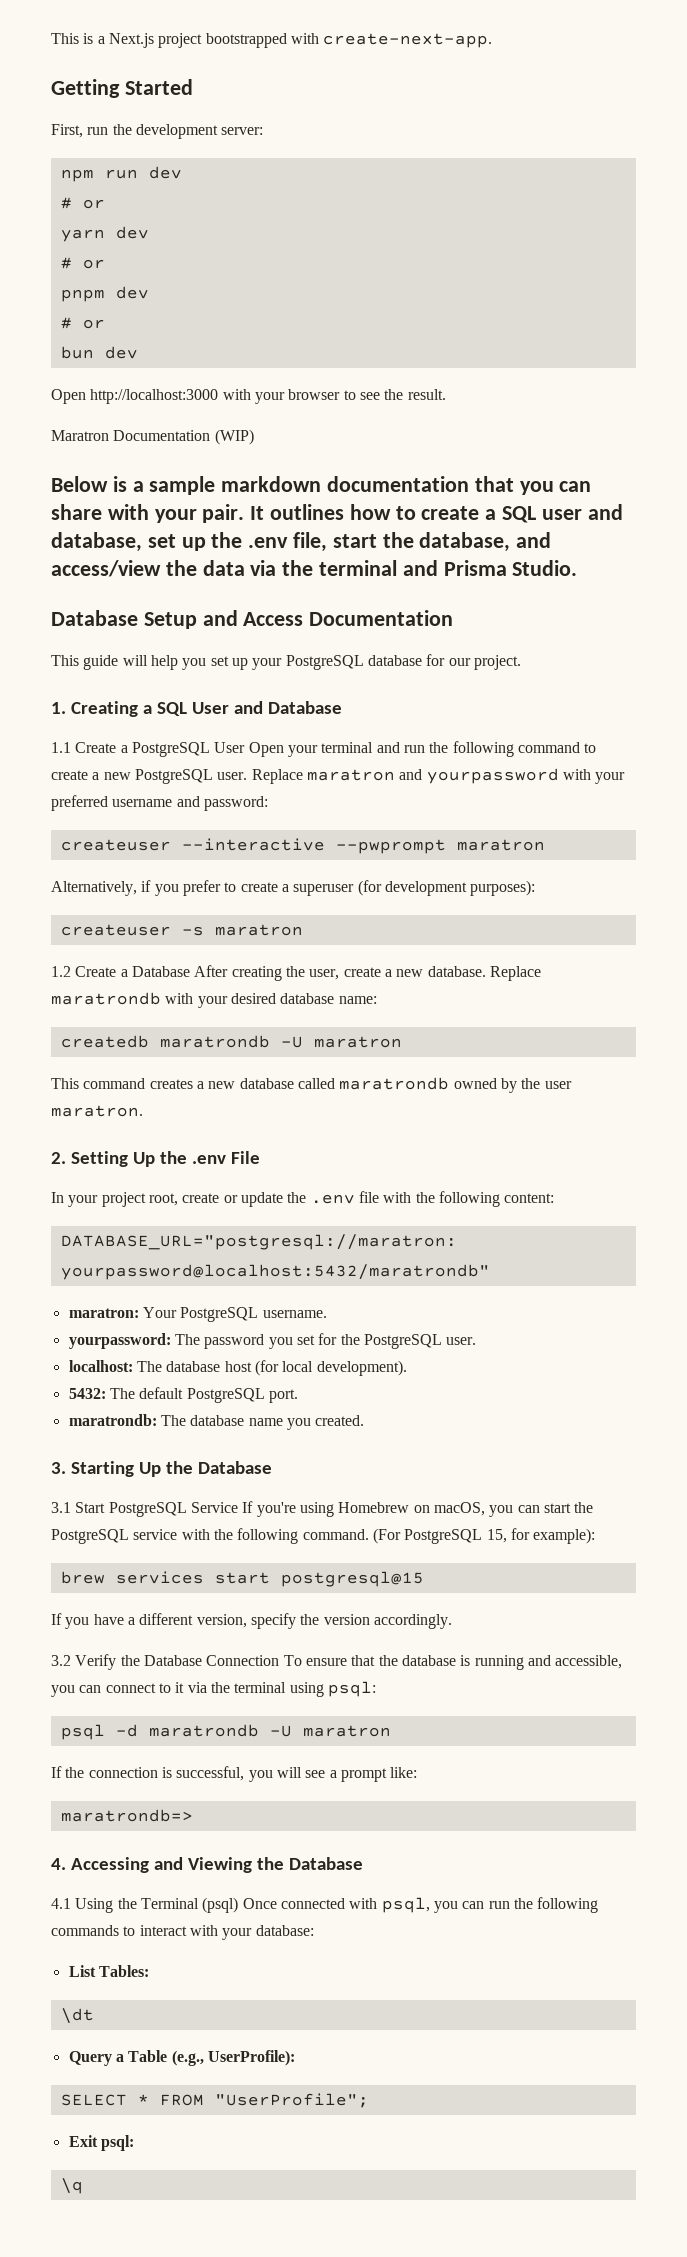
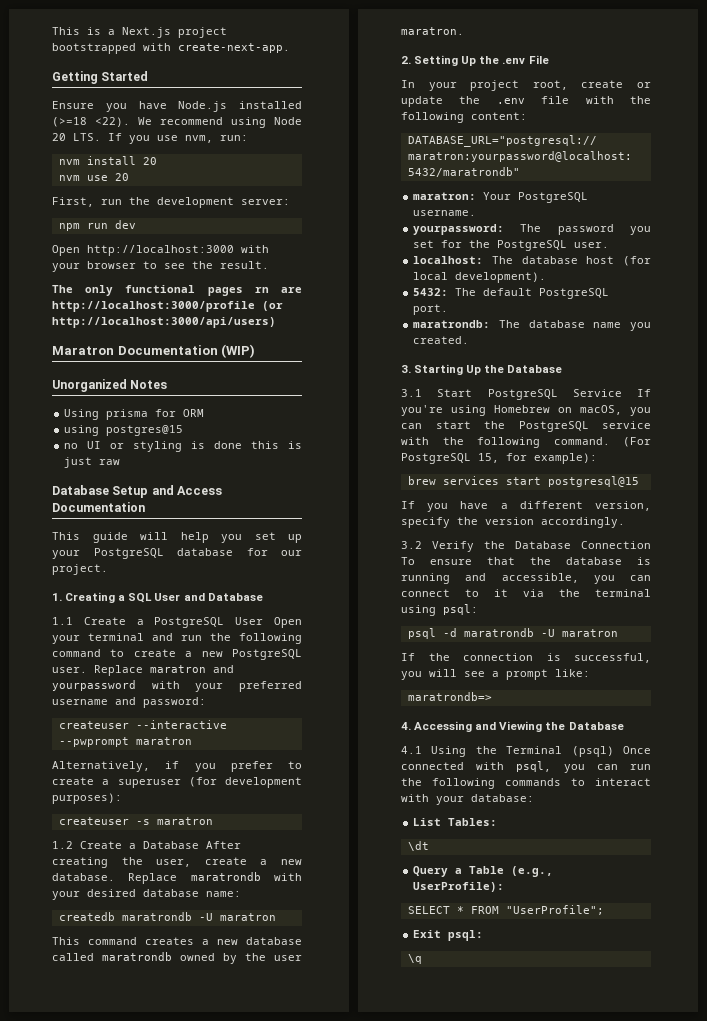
(193, 87) none -> [52,101,302,112] [52,117,302,128] [52,133,248,144] [58,156,157,165] [58,173,129,181] // Ensure you have Node.js installed (>=18 <22). We recommend using Node 20 LTS. If you use nvm, run: // nvm install 20 // nvm use 20
[60,197,105,209] [60,226,149,242] [60,257,105,269] [60,286,149,302] [60,317,105,329] [60,346,138,359] // # or // yarn dev // # or // pnpm dev // # or // bun dev -> (136, 224) none
[51,429,254,445] [51,476,592,495] [51,504,623,523] [51,532,552,552] [51,560,578,577] Maratron Documentation (WIP) // Below is a sample markdown documentation that you can share with your pair. It outlines how to create a SQL user and database, set up the .env file, start the database, and access/view the data via the terminal and Prisma Studio. -> [52,285,302,296] [52,301,283,312] [52,317,276,328] [52,344,256,358] [52,379,168,392] [64,409,205,420] [64,425,184,436] [64,441,303,452] [64,457,121,468] The only functional pages rn are http://localhost:3000/profile (or http://localhost:3000/api/users) // Maratron Documentation (WIP) // Unorganized Notes // Using prisma for ORM // using postgres@15 // no UI or styling is done this is just raw

